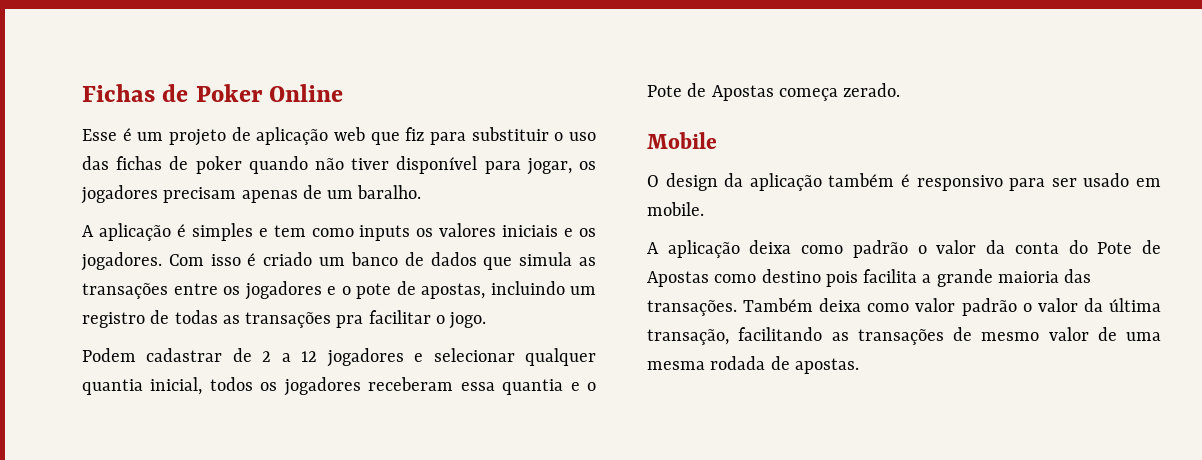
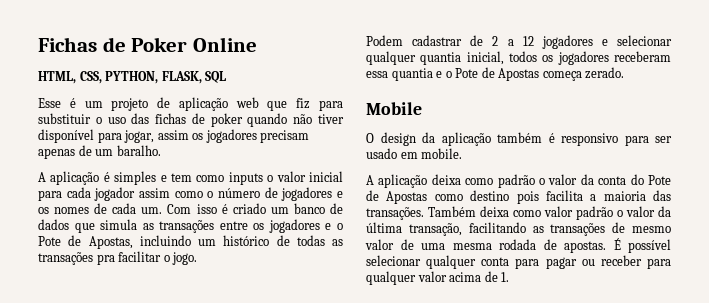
(344, 93) none -> [38,71,227,84] // HTML, CSS, PYTHON, FLASK, SQL
(572, 166) none -> [157,130,189,140] assim
[416,223,597,237] [81,252,162,271] os valores iniciais e os jogadores. -> [267,171,343,182] [38,187,343,201] [38,203,163,214] o valor inicial para cada jogador assim como o número de jogadores e os nomes de cada um.
[356,281,485,299] pote de apostas, -> [38,235,133,249] Pote de Apostas,
[82,312,145,328] registro -> [223,235,270,246] histórico
[936,269,993,287] grande -> (597, 197) none
(859, 366) none -> [613,238,671,253] [366,255,671,269] [366,271,510,285] É possível selecionar qualquer conta para pagar ou receber para qualquer valor acima de 1.

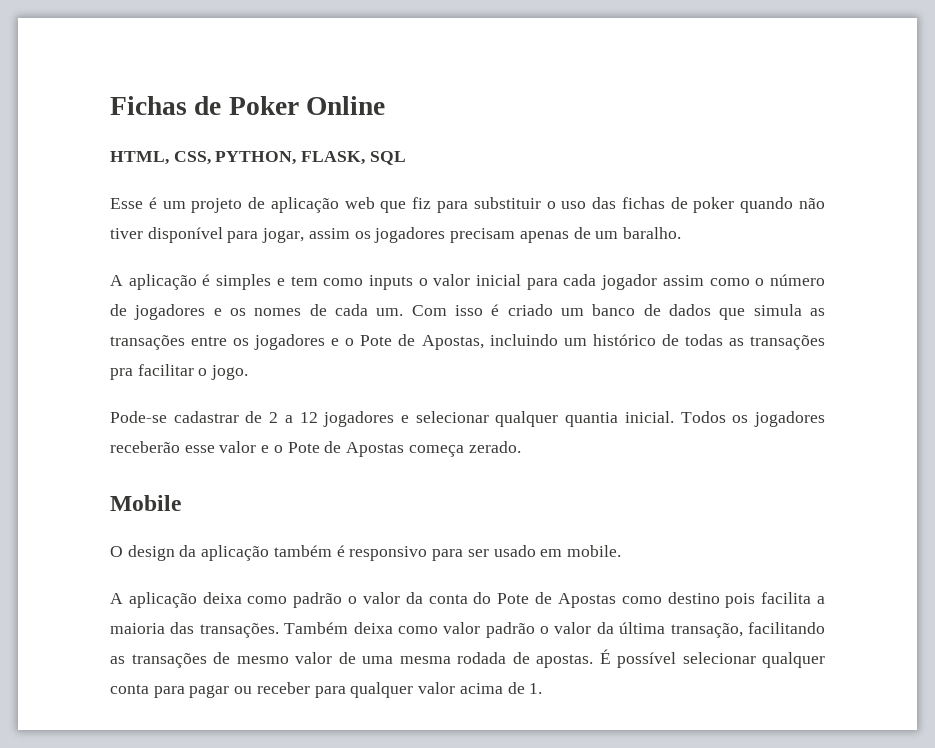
[366,35,403,46] Podem -> [110,411,167,423] Pode-se
[466,51,671,65] [366,68,433,81] inicial, todos os jogadores receberam essa quantia -> [624,411,825,427] [110,441,257,453] inicial. Todos os jogadores receberão esse valor

